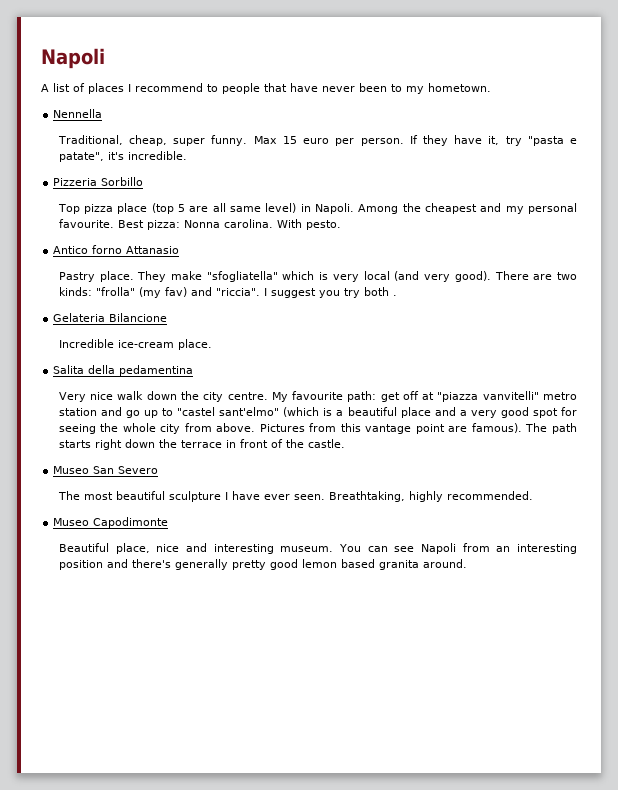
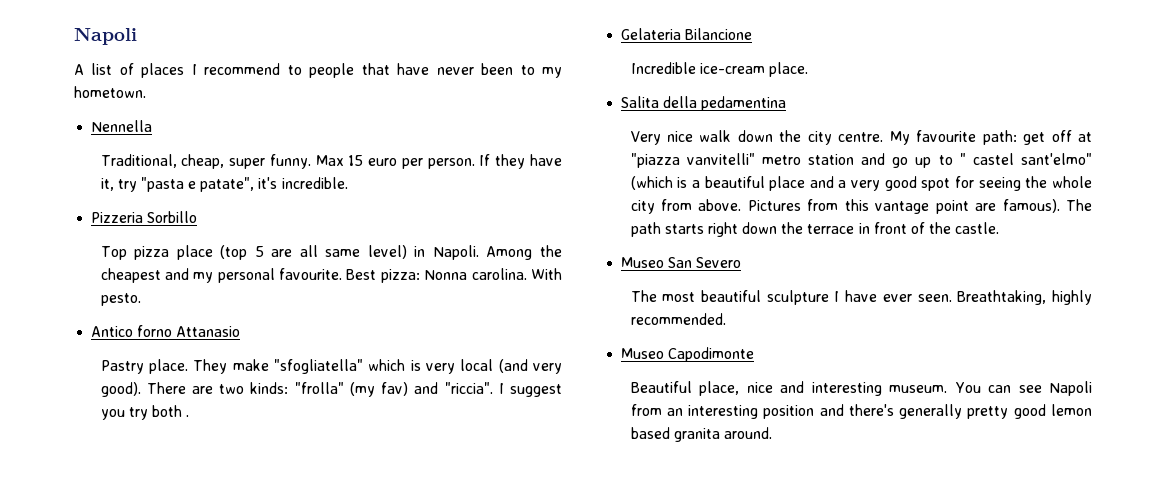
[177,407,216,416] "castel -> [959,153,1014,165] " castel

